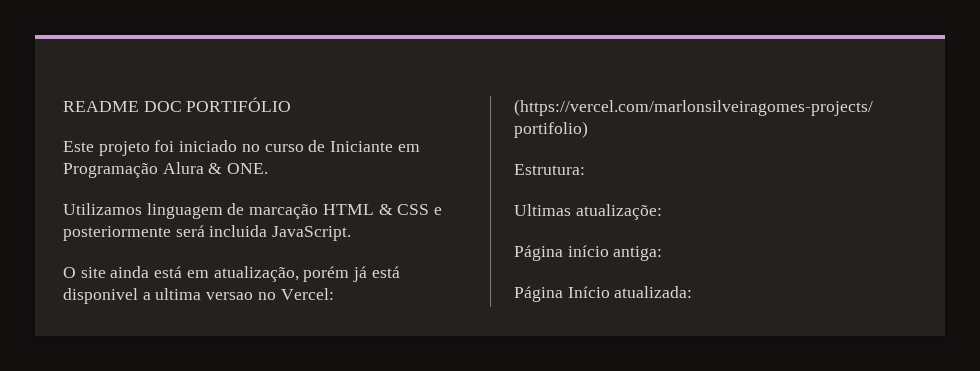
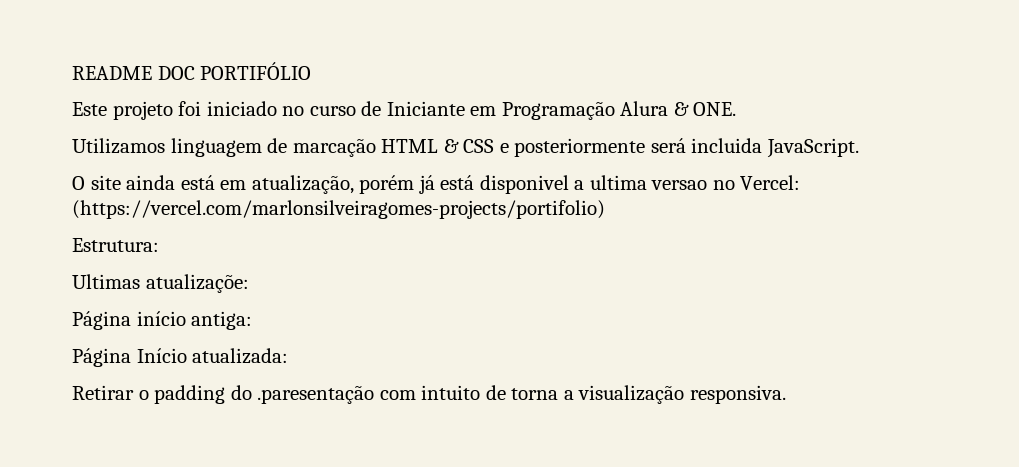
(693, 292) none -> [72,385,786,404] // Retirar o padding do .paresentação com intuito de torna a visualização responsiva.

